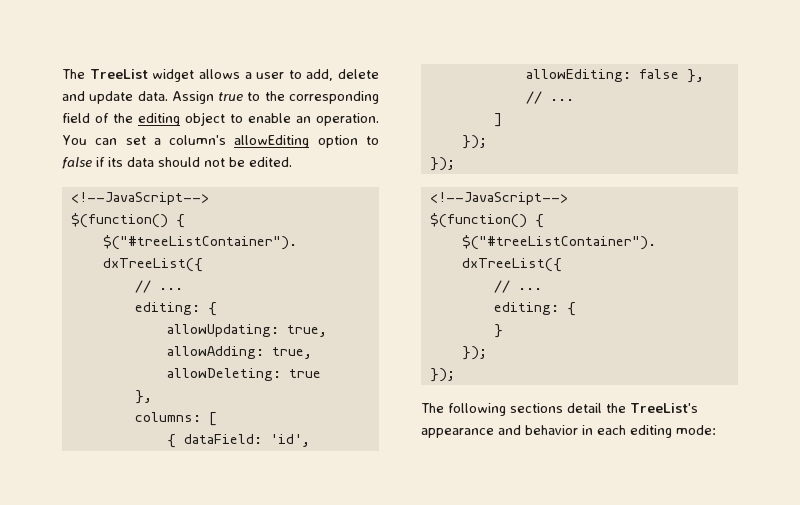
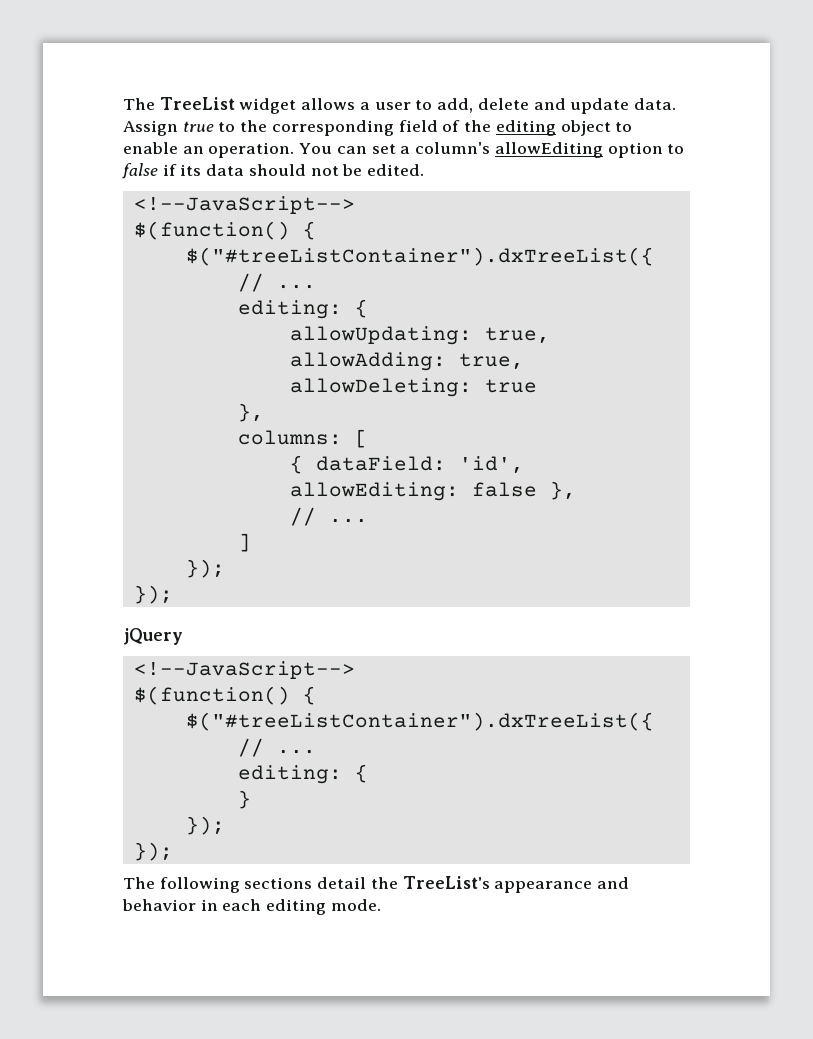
(455, 164) none -> [123,628,183,645] // jQuery
[676,425,716,435] mode: -> [330,899,381,911] mode.

